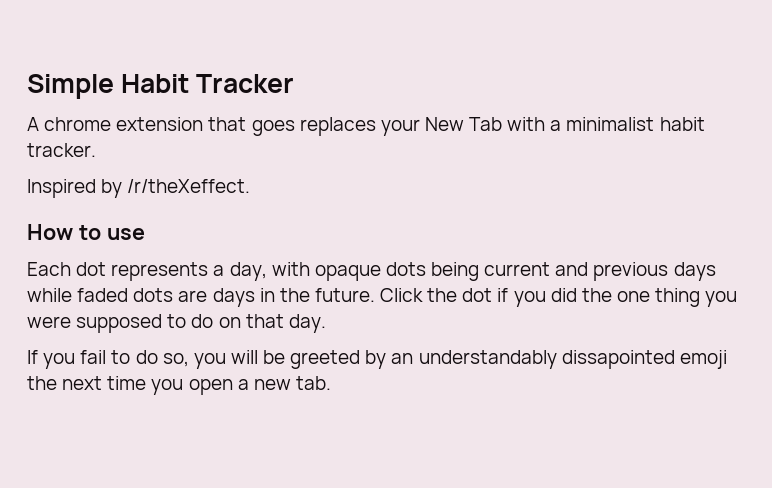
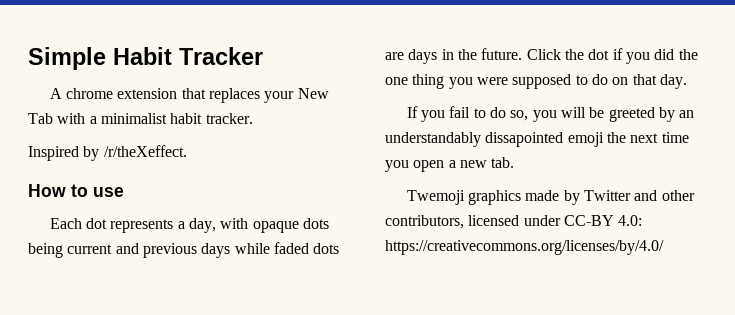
[251,120,295,136] goes -> (206, 93) none
(331, 383) none -> [406,190,695,205] [385,215,643,229] [385,240,664,255] // Twemoji graphics made by Twitter and other contributors, licensed under CC-BY 4.0: https://creativecommons.org/licenses/by/4.0/

